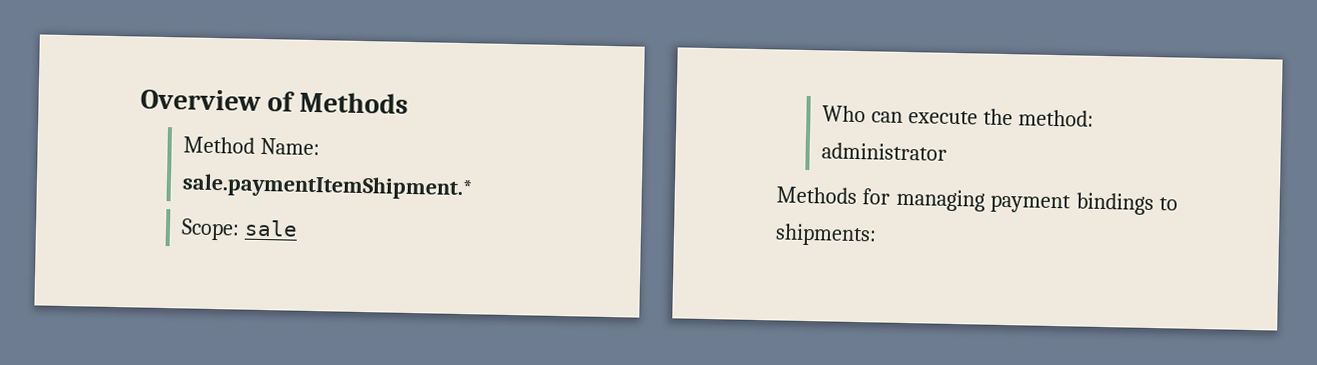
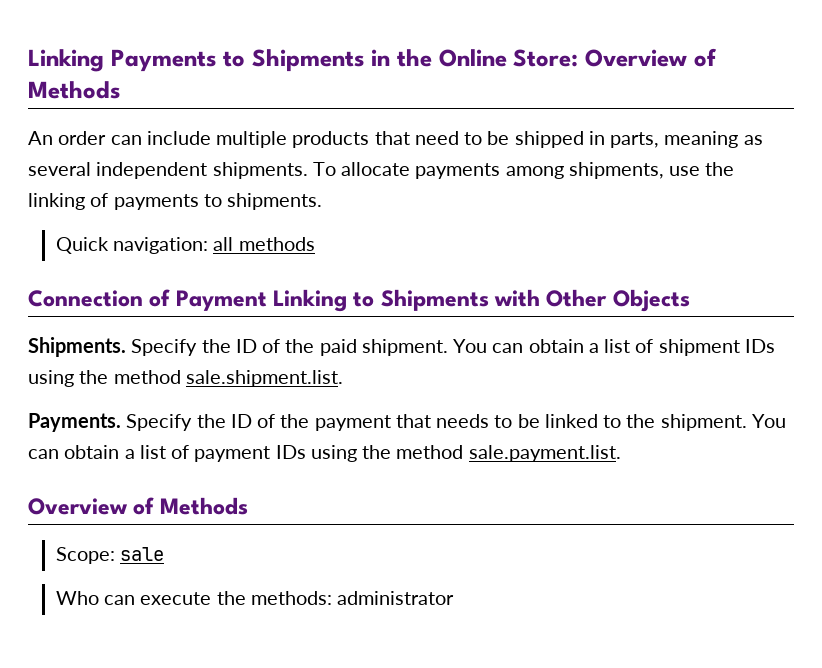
[140,88,408,114] [182,136,320,156] [181,173,474,201] Overview of Methods // Method Name: sale.paymentItemShipment.* -> [28,48,717,72] [28,81,121,99] [28,131,763,148] [28,162,735,179] [28,193,323,210] [55,237,315,254] [28,289,690,312] [28,337,775,357] [28,370,343,387] [28,413,786,432] [28,445,621,462] [28,497,248,515] Linking Payments to Shipments in the Online Store: Overview of Methods // An order can include multiple products that need to be shipped in parts, meaning as several independent shipments. To allocate payments among shipments, use the linking of payments to shipments. // Quick navigation: all methods // Connection of Payment Linking to Shipments with Other Objects // Shipments. Specify the ID of the paid shipment. You can obtain a list of shipment IDs using the method sale.shipment.list. // Payments. Specify the ID of the payment that needs to be linked to the shipment. You can obtain a list of payment IDs using the method sale.payment.list. // Overview of Methods
[1017,109,1094,127] method: -> [250,591,332,605] methods:
[776,186,1178,216] [775,223,877,247] // Methods for managing payment bindings to shipments: -> (455, 598) none

